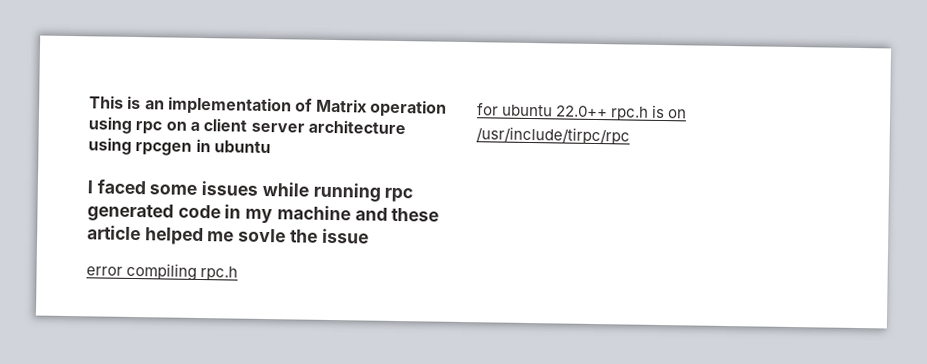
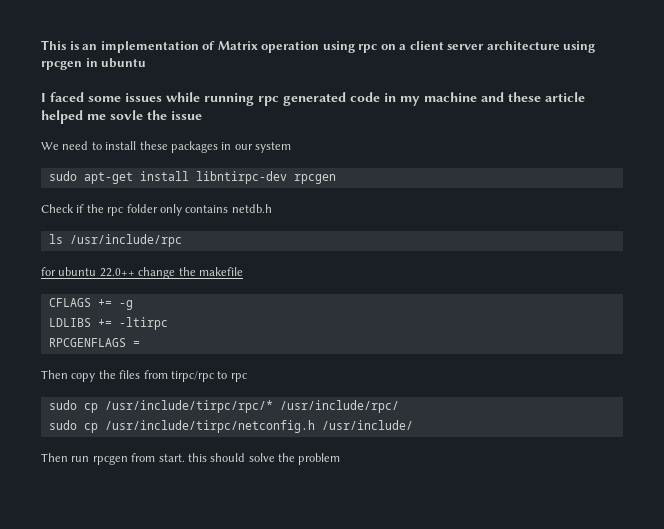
[86,262,239,281] [477,102,688,121] [476,126,630,145] error compiling rpc.h // for ubuntu 22.0++ rpc.h is on /usr/include/tirpc/rpc -> [41,141,291,153] [48,171,336,184] [41,204,272,216] [48,234,182,247] [41,267,243,279] [48,298,133,310] [48,317,168,330] [48,338,140,347] [41,370,247,382] [48,400,399,413] [48,420,413,433] [41,453,341,465] We need to install these packages in our system // sudo apt-get install libntirpc-dev rpcgen // Check if the rpc folder only contains netdb.h // ls /usr/include/rpc // for ubuntu 22.0++ change the makefile // CFLAGS += -g // LDLIBS += -ltirpc // RPCGENFLAGS = // Then copy the files from tirpc/rpc to rpc // sudo cp /usr/include/tirpc/rpc/* /usr/include/rpc/ // sudo cp /usr/include/tirpc/netconfig.h /usr/include/ // Then run rpcgen from start. this should solve the problem

